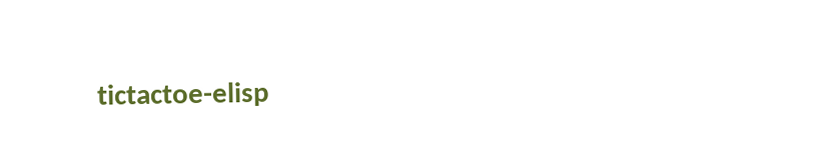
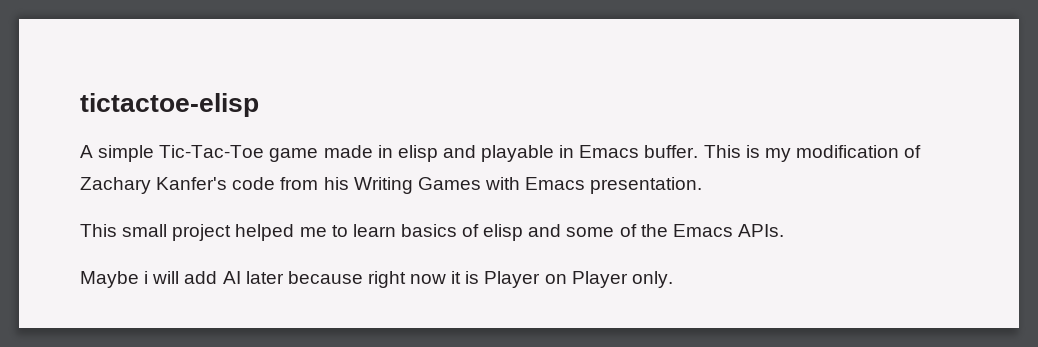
(270, 95) none -> [80,145,922,162] [80,177,703,194] [80,224,784,241] [80,271,673,288] // A simple Tic-Tac-Toe game made in elisp and playable in Emacs buffer. This is my modification of Zachary Kanfer's code from his Writing Games with Emacs presentation. // This small project helped me to learn basics of elisp and some of the Emacs APIs. // Maybe i will add AI later because right now it is Player on Player only.

